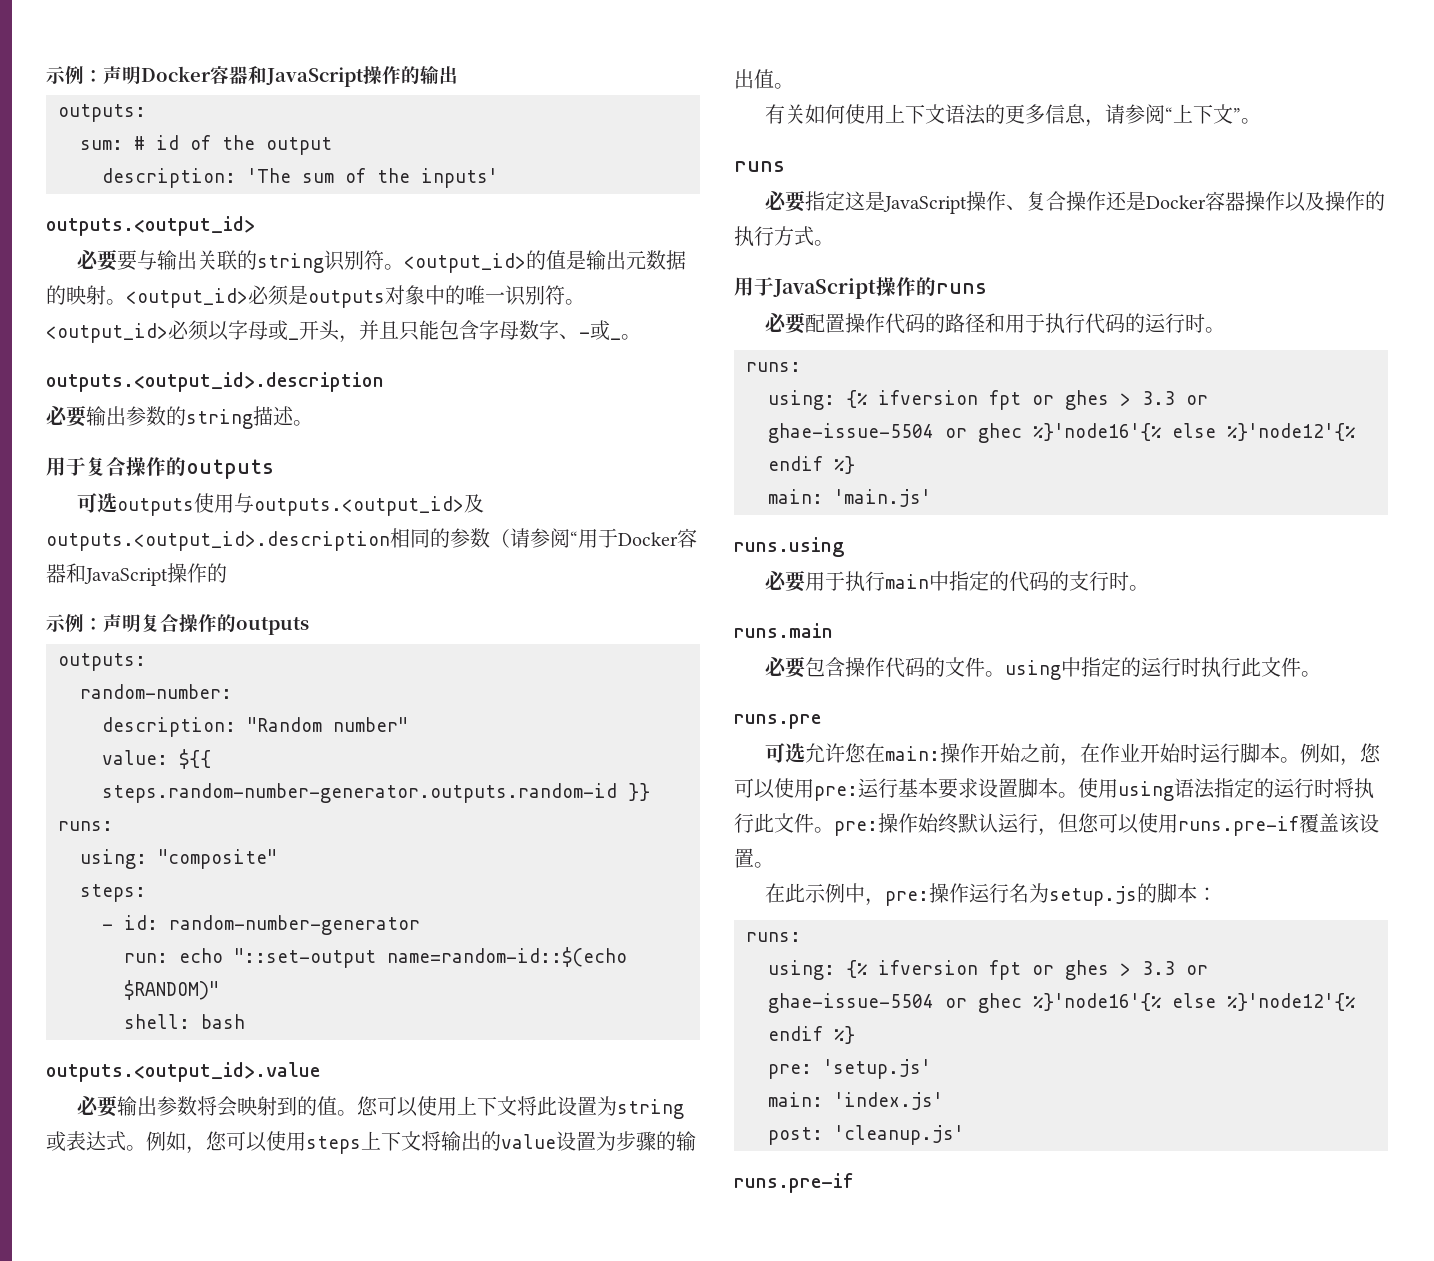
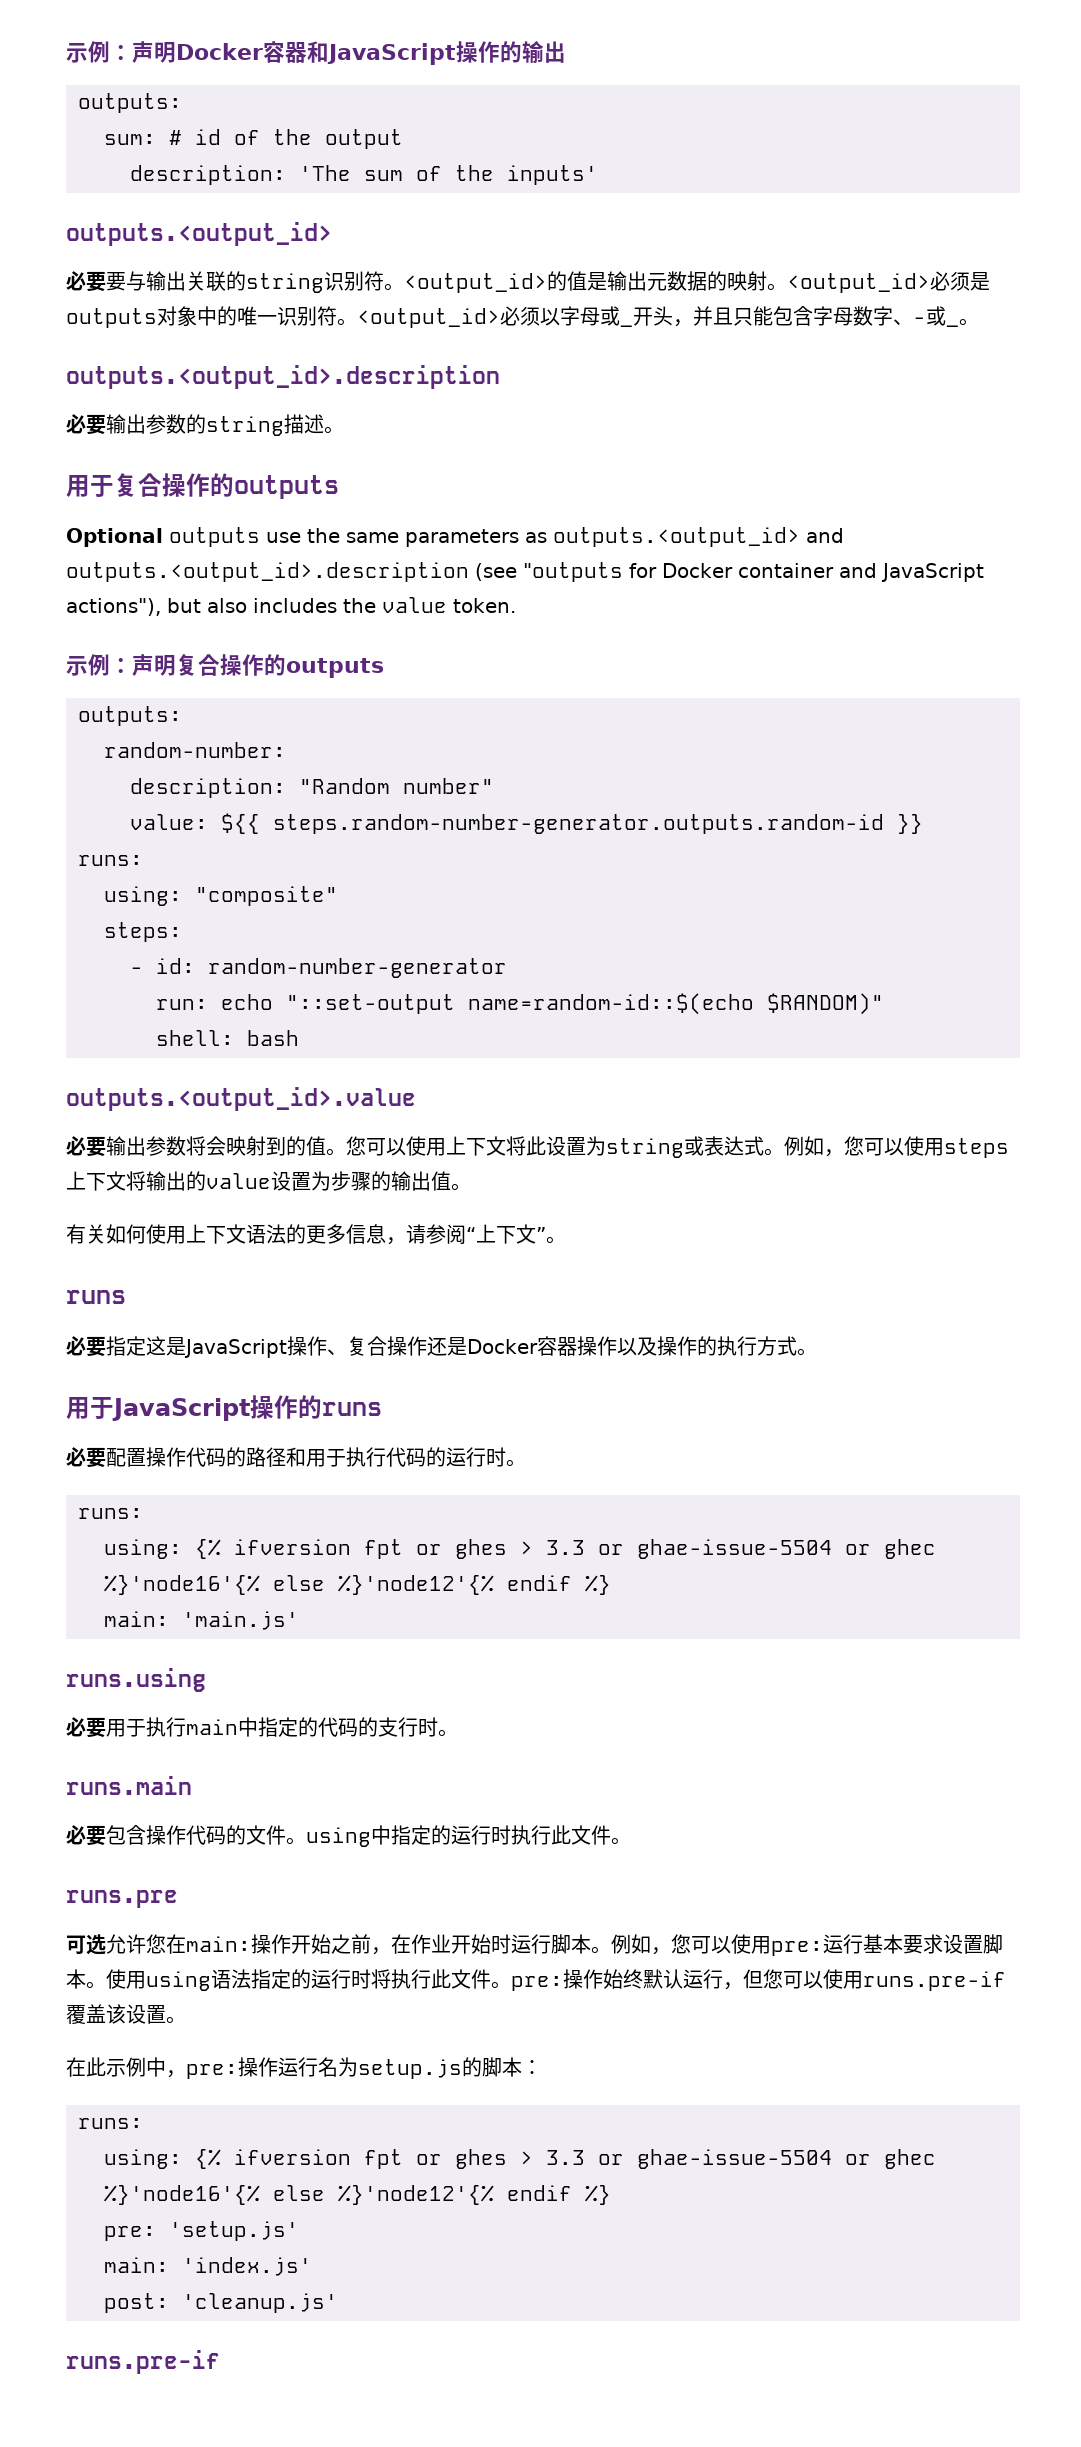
[76,493,484,516] [46,528,697,551] [46,563,227,586] 可选outputs使用与outputs.<output_id>及outputs.<output_id>.description相同的参数（请参阅“用于Docker容器和JavaScript操作的 -> [66,527,844,547] [66,562,984,582] [66,597,516,616] Optional outputs use the same parameters as outputs.<output_id> and outputs.<output_id>.description (see "outputs for Docker container and JavaScript actions"), but also includes the value token.

